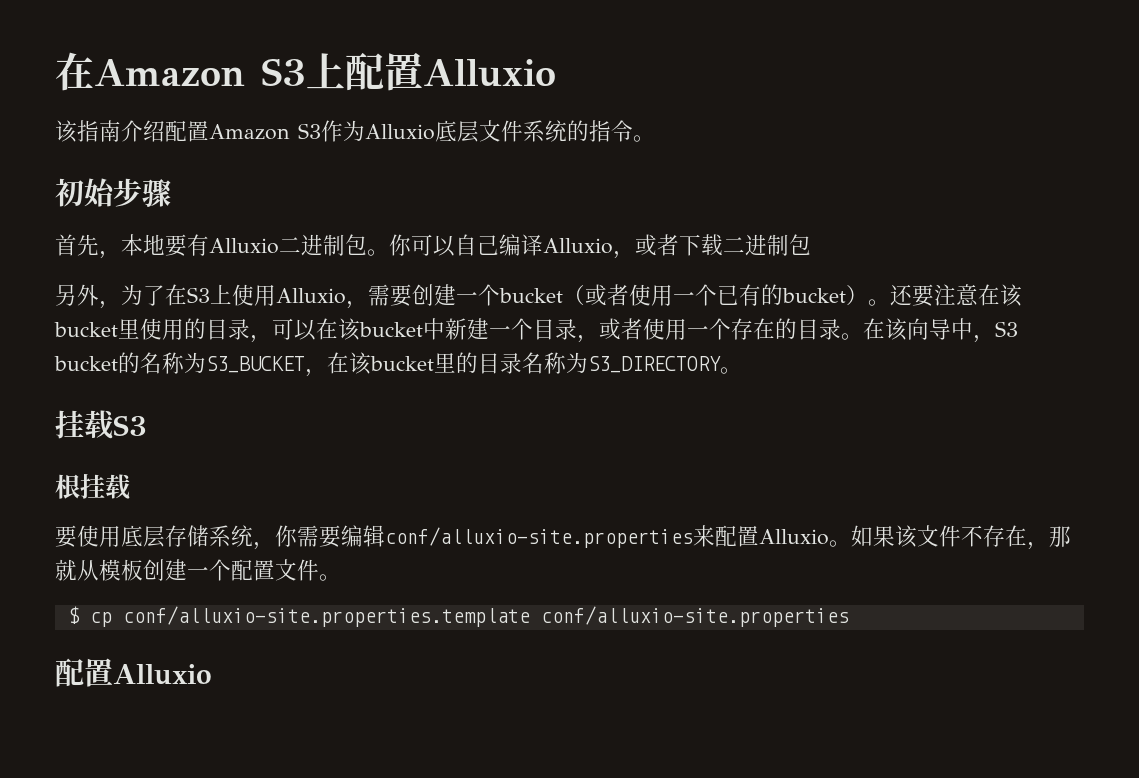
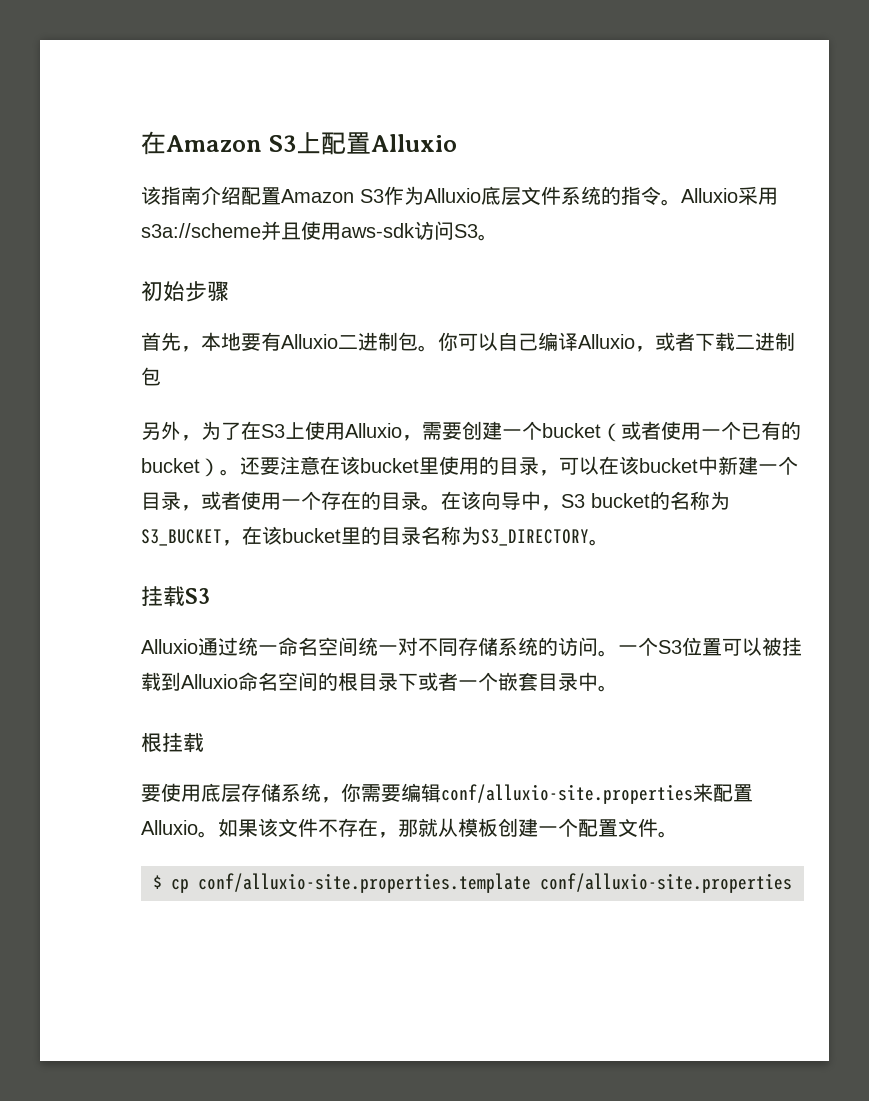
(655, 138) none -> [681,186,778,205] [141,221,498,241] Alluxio采用s3a://scheme并且使用aws-sdk访问S3。
(147, 425) none -> [141,637,802,657] [141,672,618,692] // Alluxio通过统一命名空间统一对不同存储系统的访问。一个S3位置可以被挂载到Alluxio命名空间的根目录下或者一个嵌套目录中。
[55,658,212,687] // 配置Alluxio -> (792, 883) none

